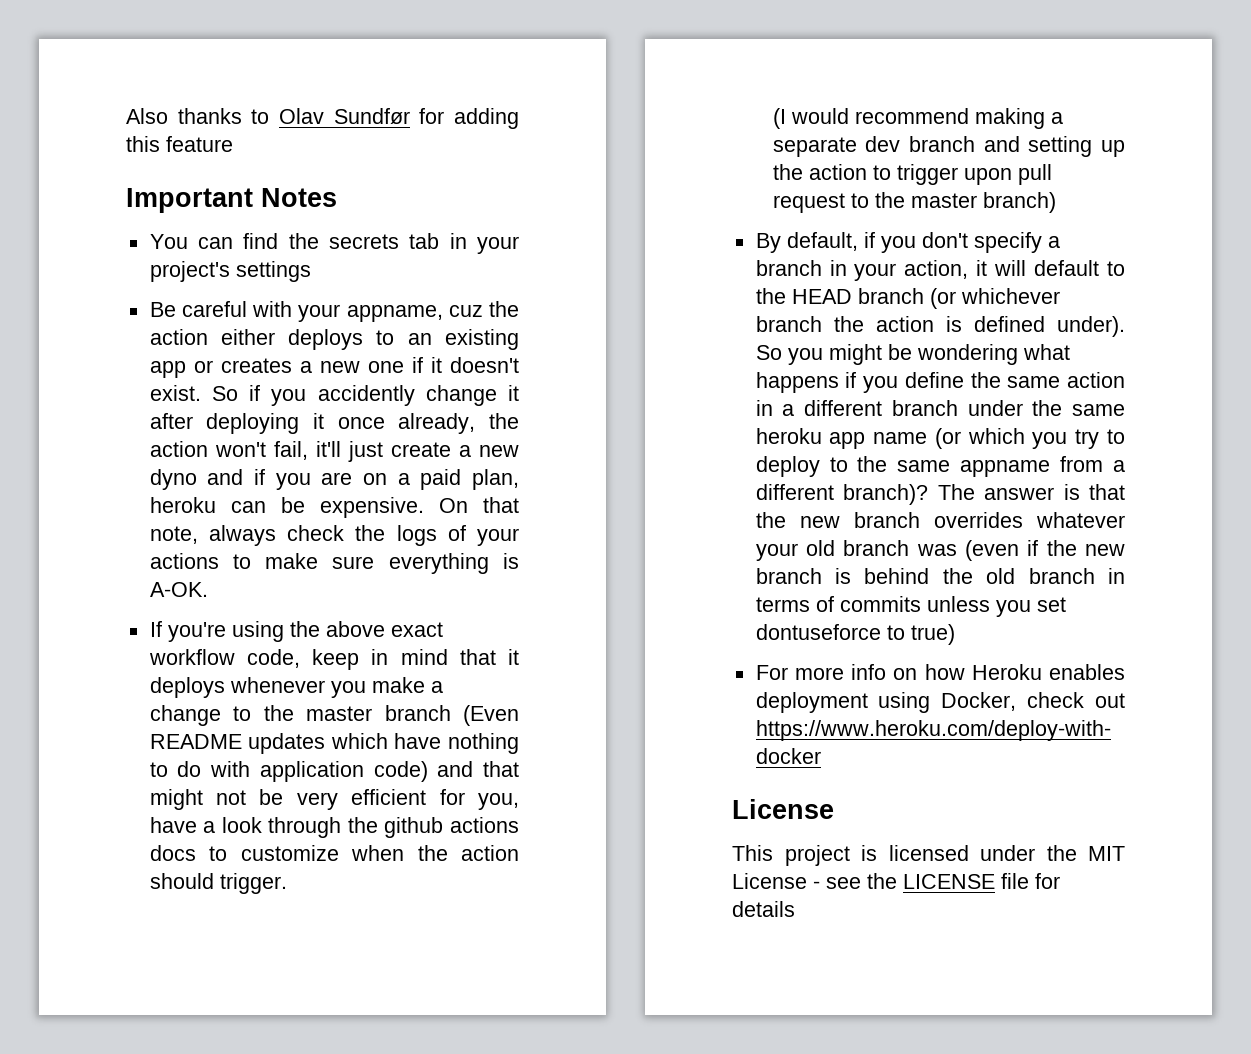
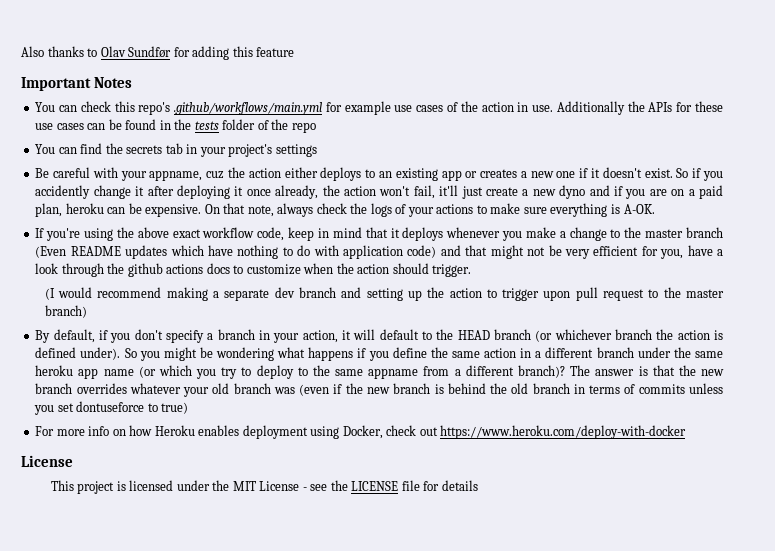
(337, 197) none -> [35,101,723,115] [35,119,316,133] // You can check this repo's .github/workflows/main.yml for example use cases of the action in use. Additionally the APIs for these use cases can be found in the tests folder of the repo

